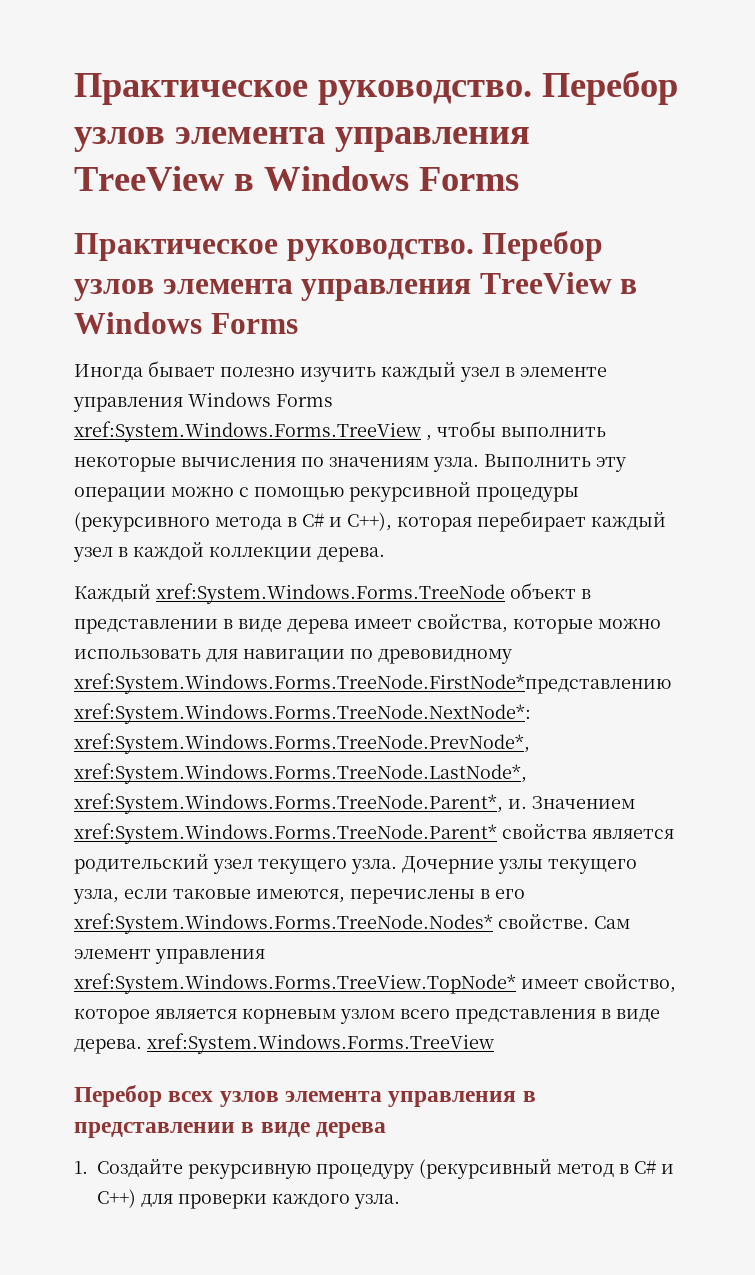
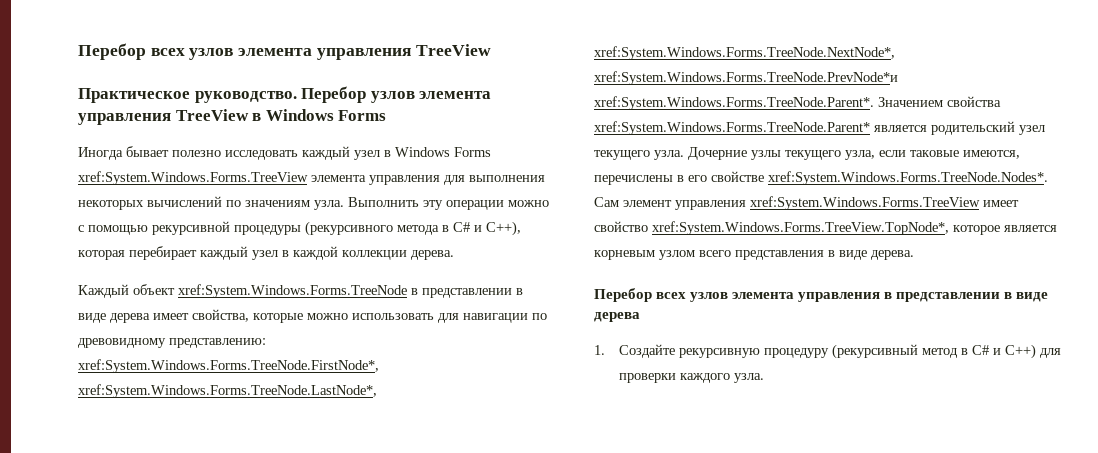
[74,71,678,105] [74,127,530,152] [74,166,519,191] Практическое руководство. Перебор узлов элемента управления TreeView в Windows Forms -> [78,43,491,60] Перебор всех узлов элемента управления TreeView
[300,362,607,382] [73,397,183,412] изучить каждый узел в элементе управления -> [225,146,391,160] исследовать каждый узел в
[426,421,606,441] [74,456,296,472] , чтобы выполнить некоторые вычисления -> [311,175,545,185] [78,196,222,210] элемента управления для выполнения некоторых вычислений
[156,583,576,604] xref:System.Windows.Forms.TreeNode объект -> [133,284,407,298] объект xref:System.Windows.Forms.TreeNode
[74,673,671,694] [74,703,531,724] [74,733,530,754] [74,763,527,784] [74,793,635,814] [74,823,587,844] xref:System.Windows.Forms.TreeNode.FirstNode*представлению xref:System.Windows.Forms.TreeNode.NextNode*: xref:System.Windows.Forms.TreeNode.PrevNode*, xref:System.Windows.Forms.TreeNode.LastNode*, xref:System.Windows.Forms.TreeNode.Parent*, и. Значением xref:System.Windows.Forms.TreeNode.Parent* свойства -> [169,338,266,348] [78,359,379,373] [78,384,377,398] [594,46,895,60] [594,71,898,85] [594,96,1001,110] [594,121,870,135] представлению: xref:System.Windows.Forms.TreeNode.FirstNode*, xref:System.Windows.Forms.TreeNode.LastNode*, xref:System.Windows.Forms.TreeNode.NextNode*, xref:System.Windows.Forms.TreeNode.PrevNode*и xref:System.Windows.Forms.TreeNode.Parent*. Значением свойства xref:System.Windows.Forms.TreeNode.Parent*
[74,913,589,934] xref:System.Windows.Forms.TreeNode.Nodes* свойстве. -> [711,171,1048,185] свойстве xref:System.Windows.Forms.TreeNode.Nodes*.
[74,973,676,994] xref:System.Windows.Forms.TreeView.TopNode* имеет свойство, -> [750,196,1019,210] [594,221,949,235] xref:System.Windows.Forms.TreeView имеет свойство xref:System.Windows.Forms.TreeView.TopNode*,
[147,1033,494,1054] xref:System.Windows.Forms.TreeView -> (914, 255) none

